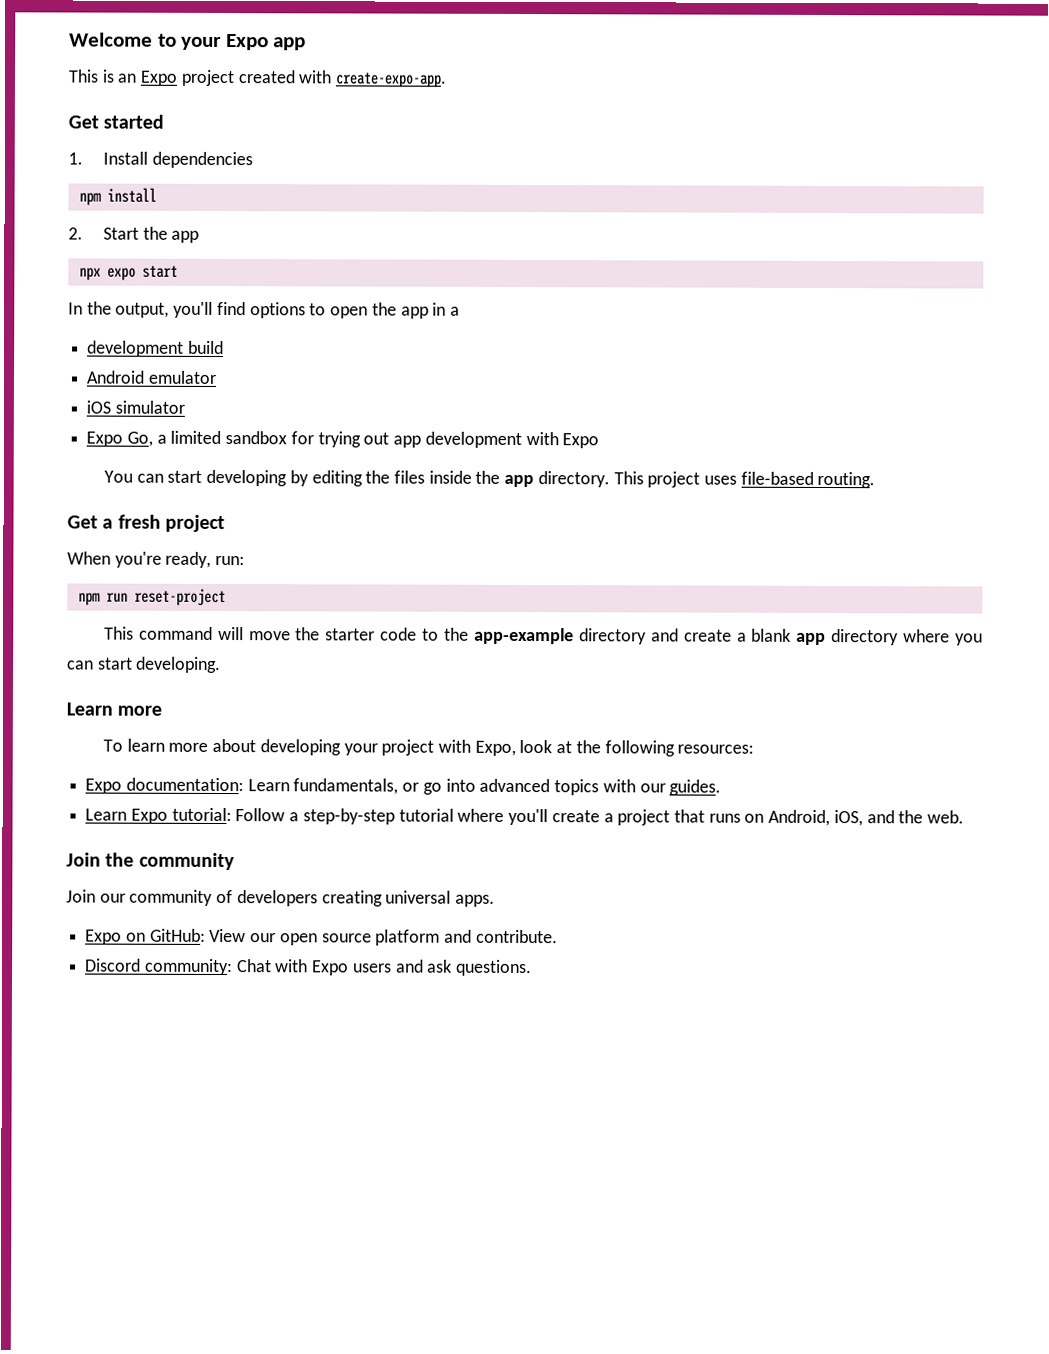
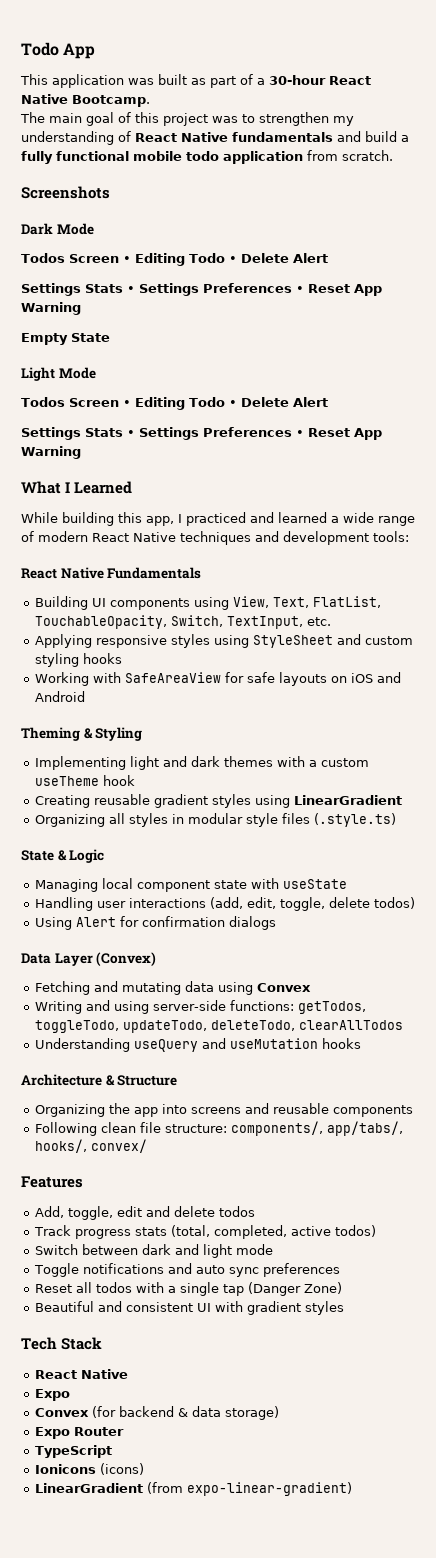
[69,32,307,51] [68,69,448,88] [68,114,165,129] [68,151,253,169] [78,187,157,206] [68,226,200,243] [78,265,178,281] [68,301,460,319] [87,340,224,357] [86,370,217,384] [86,400,185,414] [86,430,600,449] [103,469,876,489] [67,514,225,533] [67,551,246,568] [77,588,226,607] [103,626,984,646] [67,656,222,673] [66,702,163,716] [102,738,755,757] [85,777,722,796] [85,807,965,827] [66,852,235,871] [66,889,496,907] [85,928,558,946] [85,958,533,977] Welcome to your Expo app // This is an Expo project created with create-expo-app. // Get started // 1. Install dependencies // npm install // 2. Start the app // npx expo start // In the output, you'll find options to open the app in a // development build // Android emulator // iOS simulator // Expo Go, a limited sandbox for trying out app development with Expo // You can start developing by editing the files inside the app directory. This project uses file-based routing. // Get a fresh project // When you're ready, run: // npm run reset-project // This command will move the starter code to the app-example directory and create a blank app directory where you can start developing. // Learn more // To learn more about developing your project with Expo, look at the following resources: // Expo documentation: Learn fundamentals, or go into advanced topics with our guides. // Learn Expo tutorial: Follow a step-by-step tutorial where you'll create a project that runs on Android, iOS, and the web. // Join the community // Join our community of developers creating universal apps. // Expo on GitHub: View our open source platform and contribute. // Discord community: Chat with Expo users and ask questions. -> [21,42,96,59] [20,74,371,88] [21,94,150,107] [20,112,354,126] [21,131,409,145] [21,150,393,164] [21,186,110,199] [21,223,94,235] [21,253,328,266] [21,283,382,296] [21,302,81,315] [21,333,110,345] [21,367,96,381] [21,397,328,410] [21,427,382,440] [21,446,81,459] [21,481,133,494] [21,512,415,526] [21,531,409,545] [21,567,202,579] [34,596,381,610] [34,615,331,629] [34,634,413,648] [34,653,122,667] [34,672,401,686] [34,691,85,702] [21,727,143,741] [34,756,369,770] [34,775,135,786] [34,794,402,808] [34,813,396,827] [21,849,105,863] [34,878,347,892] [34,897,415,911] [34,916,276,930] [21,952,157,966] [34,981,311,995] [34,1000,366,1014] [34,1020,403,1033] [34,1038,361,1052] [21,1074,178,1086] [34,1103,413,1117] [34,1121,403,1136] [34,1139,147,1153] [21,1176,83,1188] [34,1206,255,1220] [33,1225,376,1239] [34,1244,273,1258] [33,1263,340,1277] [34,1282,342,1296] [34,1301,344,1315] [21,1337,103,1350] [34,1369,128,1379] [34,1389,70,1401] [34,1406,279,1420] [34,1427,124,1439] [34,1445,112,1458] [34,1463,144,1475] [34,1482,352,1496] Todo App // This application was built as part of a 30-hour React Native Bootcamp. // The main goal of this project was to strengthen my understanding of React Native fundamentals and build a fully functional mobile todo application from scratch. // Screenshots // Dark Mode // Todos Screen • Editing Todo • Delete Alert // Settings Stats • Settings Preferences • Reset App Warning // Empty State // Light Mode // Todos Screen • Editing Todo • Delete Alert // Settings Stats • Settings Preferences • Reset App Warning // What I Learned // While building this app, I practiced and learned a wide range of modern React Native techniques and development tools: // React Native Fundamentals // Building UI components using View, Text, FlatList, TouchableOpacity, Switch, TextInput, etc. // Applying responsive styles using StyleSheet and custom styling hooks // Working with SafeAreaView for safe layouts on iOS and Android // Theming & Styling // Implementing light and dark themes with a custom useTheme hook // Creating reusable gradient styles using LinearGradient // Organizing all styles in modular style files (.style.ts) // State & Logic // Managing local component state with useState // Handling user interactions (add, edit, toggle, delete todos) // Using Alert for confirmation dialogs // Data Layer (Convex) // Fetching and mutating data using Convex // Writing and using server-side functions: getTodos, toggleTodo, updateTodo, deleteTodo, clearAllTodos // Understanding useQuery and useMutation hooks // Architecture & Structure // Organizing the app into screens and reusable components // Following clean file structure: components/, app/tabs/, hooks/, convex/ // Features // Add, toggle, edit and delete todos // Track progress stats (total, completed, active todos) // Switch between dark and light mode // Toggle notifications and auto sync preferences // Reset all todos with a single tap (Danger Zone) // Beautiful and consistent UI with gradient styles // Tech Stack // React Native // Expo // Convex (for backend & data storage) // Expo Router // TypeScript // Ionicons (icons) // LinearGradient (from expo-linear-gradient)

